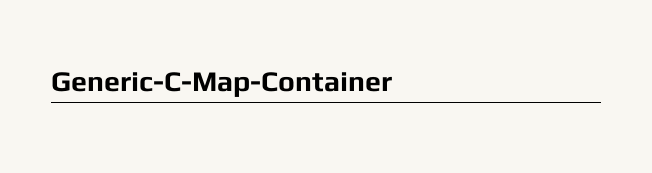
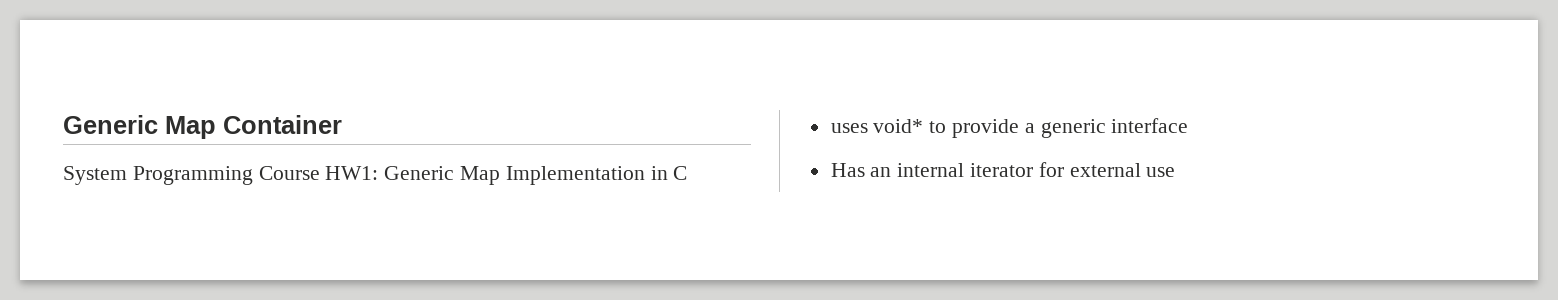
[51,72,392,97] Generic-C-Map-Container -> [63,115,342,139] [63,166,688,185] [830,118,1189,138] [830,162,1176,177] Generic Map Container // System Programming Course HW1: Generic Map Implementation in C // uses void* to provide a generic interface // Has an internal iterator for external use

